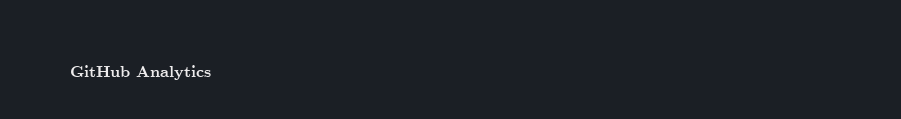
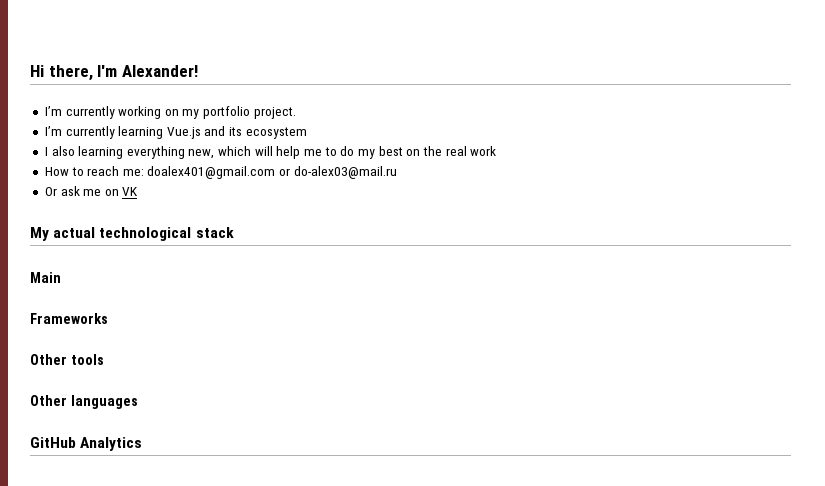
(70, 71) none -> [30,65,198,81] [44,106,296,119] [44,126,307,139] [44,146,497,159] [44,166,397,179] [44,186,139,196] [30,227,234,241] [30,272,61,283] [30,313,108,324] [30,354,104,365] [30,395,138,409] Hi there, I'm Alexander! // I’m currently working on my portfolio project. // I’m currently learning Vue.js and its ecosystem // I also learning everything new, which will help me to do my best on the real work // How to reach me: doalex401@gmail.com or do-alex03@mail.ru // Or ask me on VK // My actual technological stack // Main // Frameworks // Other tools // Other languages //

